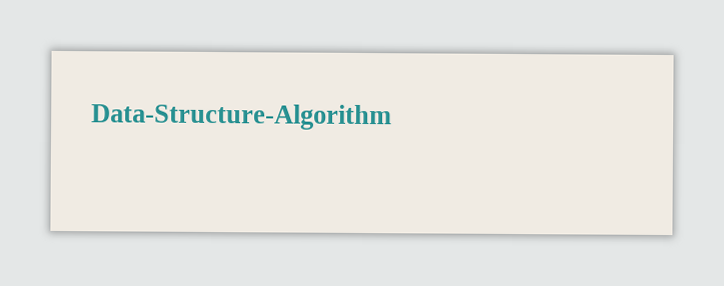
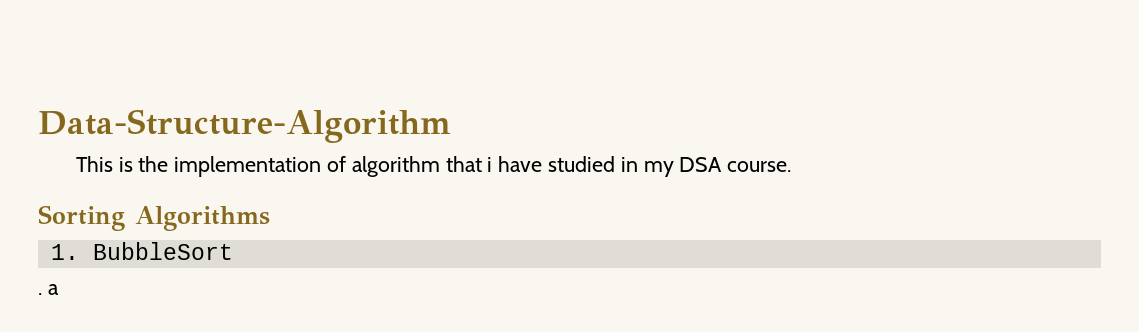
(392, 117) none -> [75,156,792,177] [38,205,270,231] [50,242,233,260] [38,284,59,295] // This is the implementation of algorithm that i have studied in my DSA course. // Sorting Algorithms // 1. BubbleSort // . a

